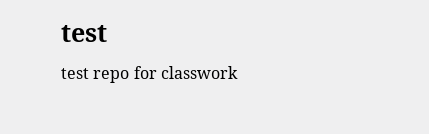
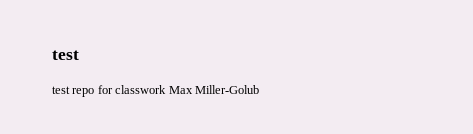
(238, 72) none -> [168,85,259,94] Max Miller-Golub

